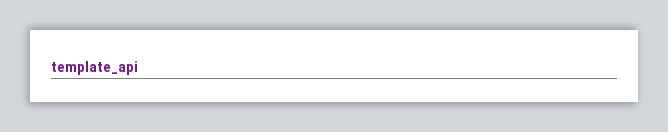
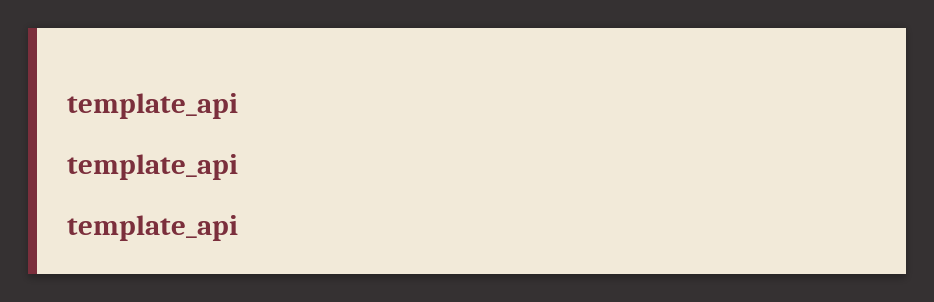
[51,61,138,75] template_api -> [67,93,238,119] [67,154,238,180] [67,215,238,241] template_api // template_api // template_api

